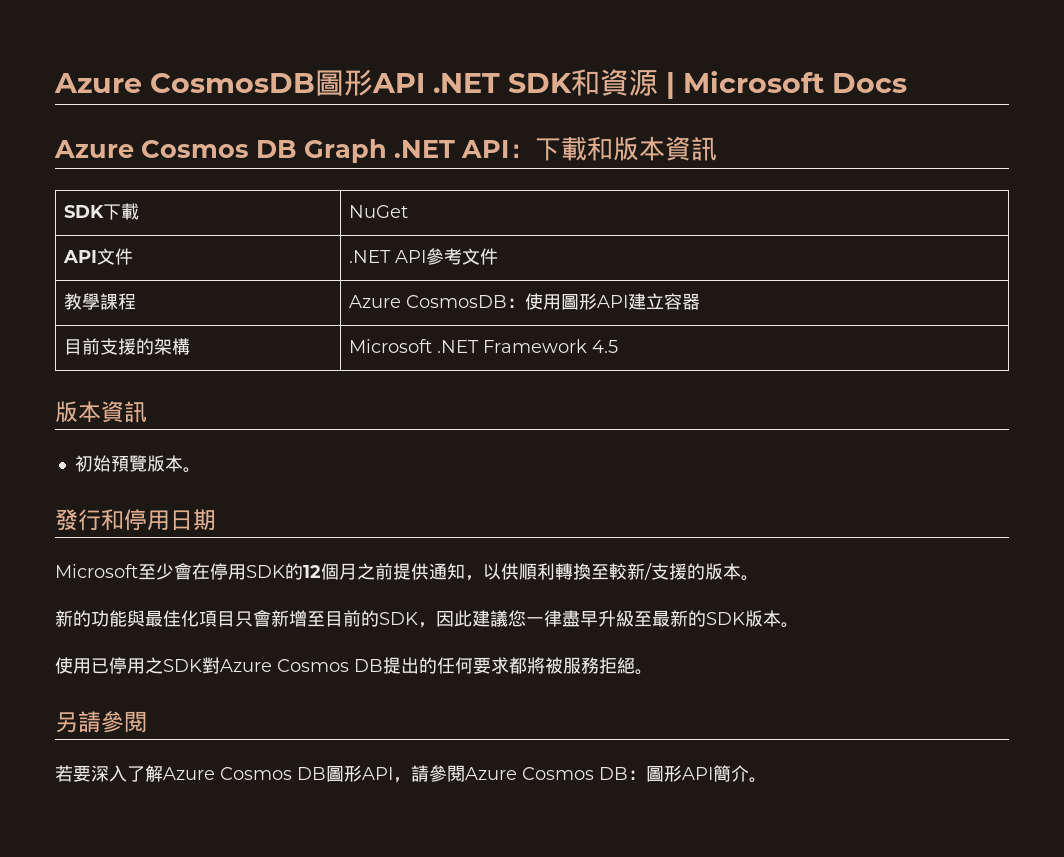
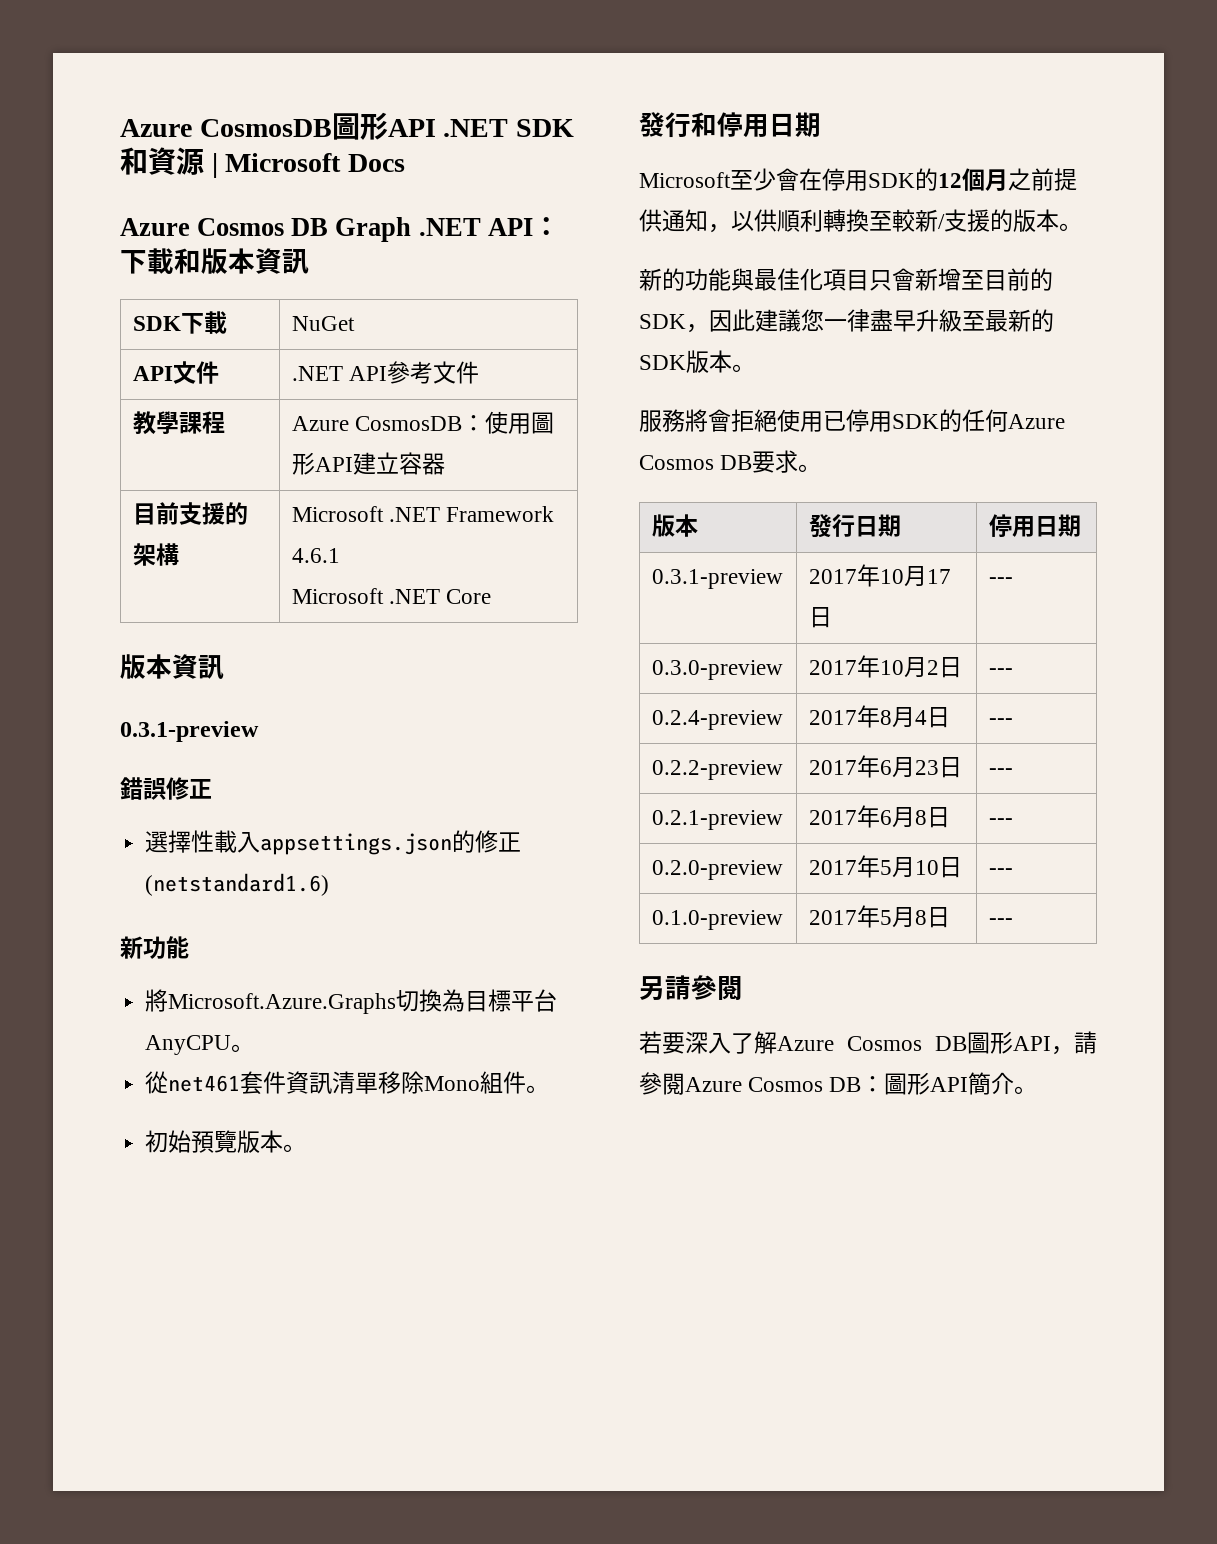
[592,340,619,353] [55,401,147,423] 4.5 // 版本資訊 -> [291,548,340,563] [291,588,492,604] [120,654,224,680] [120,721,259,742] [120,777,212,800] [145,830,522,855] [145,873,330,896] [120,936,189,959] [145,989,558,1014] [145,1035,255,1055] [145,1071,550,1095] 4.6.1 // Microsoft .NET Core // 版本資訊 // 0.3.1-preview // 錯誤修正 // 選擇性載入appsettings.json的修正(netstandard1.6) // 新功能 // 將Microsoft.Azure.Graphs切換為目標平台AnyCPU。 // 從net461套件資訊清單移除Mono組件。
[55,657,653,675] 使用已停用之SDK對Azure Cosmos DB提出的任何要求都將被服務拒絕。 -> [639,409,1065,432] [639,450,822,473] [651,514,698,537] [808,514,901,538] [988,514,1081,537] [651,569,783,589] [808,564,951,587] [808,607,832,628] [988,577,1013,584] [651,660,783,680] [808,655,962,678] [988,668,1013,675] [651,710,783,730] [808,705,950,728] [988,718,1013,725] [651,760,783,780] [808,755,962,778] [988,768,1013,775] [651,810,783,830] [808,805,950,828] [988,818,1013,825] [651,860,783,880] [808,855,962,878] [988,868,1013,875] [651,910,783,930] [808,905,950,928] [988,918,1013,925] 服務將會拒絕使用已停用SDK的任何Azure Cosmos DB要求。 // 版本 | 發行日期 | 停用日期 // 0.3.1-preview | 2017年10月17日 | --- // 0.3.0-preview | 2017年10月2日 | --- // 0.2.4-preview | 2017年8月4日 | --- // 0.2.2-preview | 2017年6月23日 | --- // 0.2.1-preview | 2017年6月8日 | --- // 0.2.0-preview | 2017年5月10日 | --- // 0.1.0-preview | 2017年5月8日 | ---

